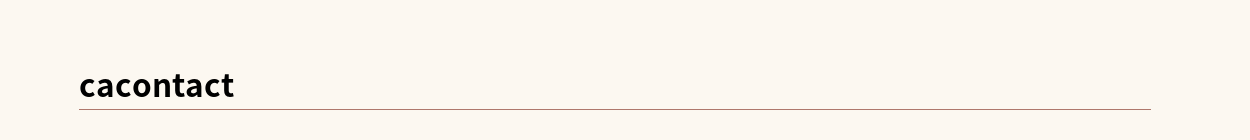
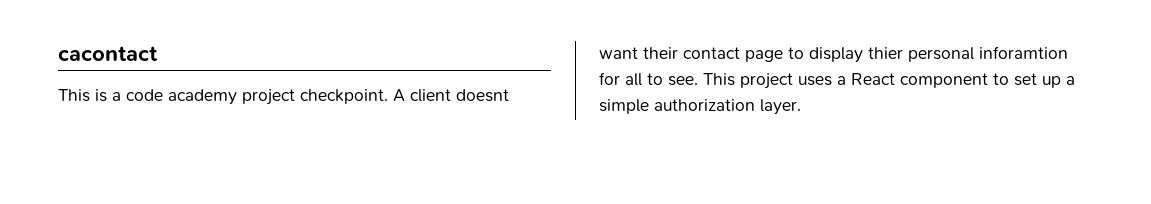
(234, 85) none -> [58,89,509,105] [599,46,1068,63] [599,72,1075,89] [599,99,801,115] // This is a code academy project checkpoint. A client doesnt want their contact page to display thier personal inforamtion for all to see. This project uses a React component to set up a simple authorization layer.

